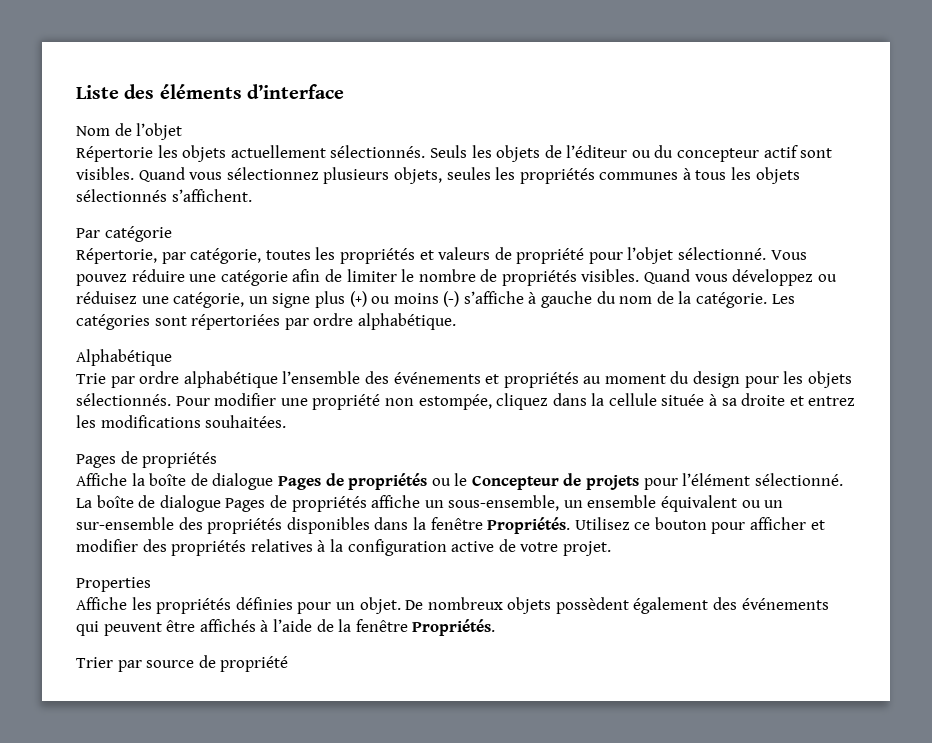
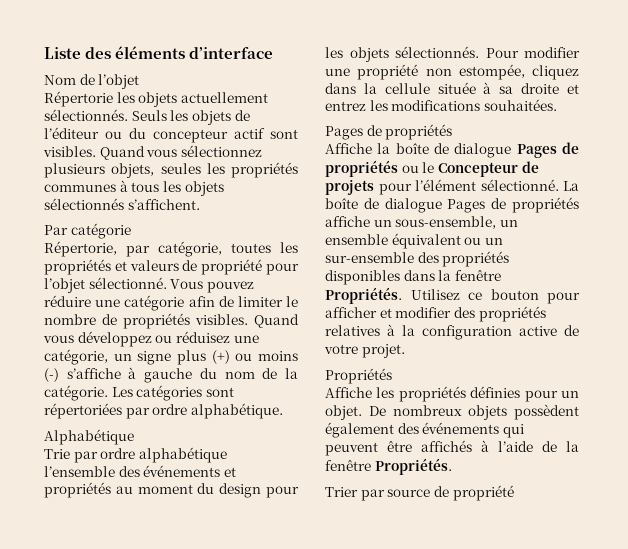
[76,577,151,592] Properties -> [325,368,392,384] Propriétés

